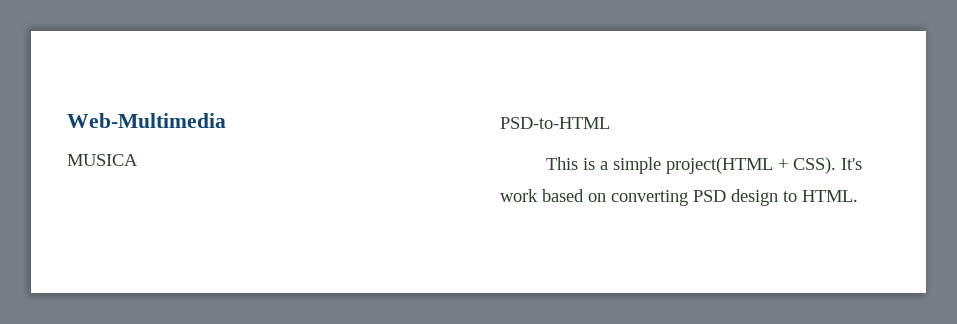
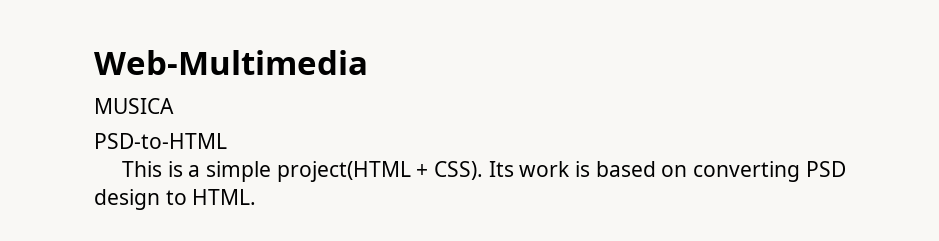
[841,158,863,170] [500,189,538,202] It's work -> [488,161,590,177] Its work is

